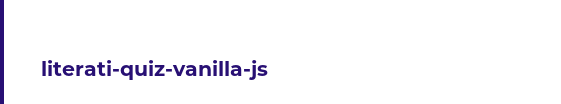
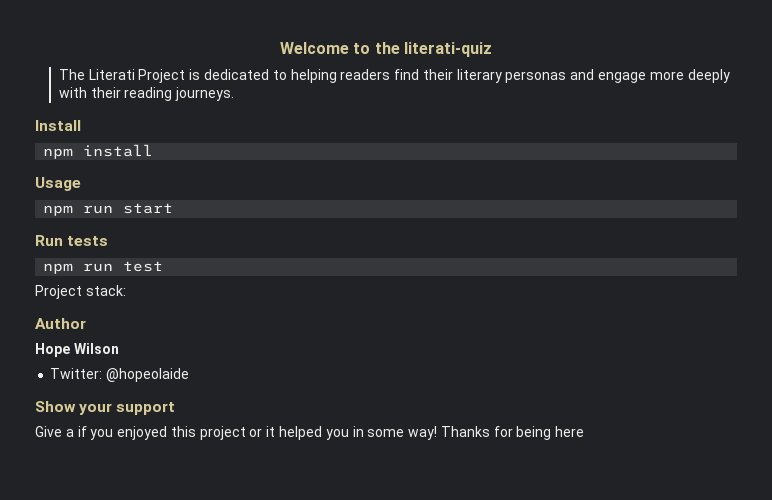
[41,60,268,80] literati-quiz-vanilla-js -> [280,42,492,57] [58,69,730,83] [58,87,235,101] [35,120,81,131] [43,144,154,159] [35,177,81,191] [43,203,174,216] [35,235,109,246] [43,261,164,274] [35,285,126,299] [35,318,86,329] [35,343,119,357] [50,368,190,382] [35,401,176,415] [35,426,585,440] Welcome to the literati-quiz // The Literati Project is dedicated to helping readers find their literary personas and engage more deeply with their reading journeys. // Install // npm install // Usage // npm run start // Run tests // npm run test // Project stack: // Author // Hope Wilson // Twitter: @hopeolaide // Show your support // Give a if you enjoyed this project or it helped you in some way! Thanks for being here

